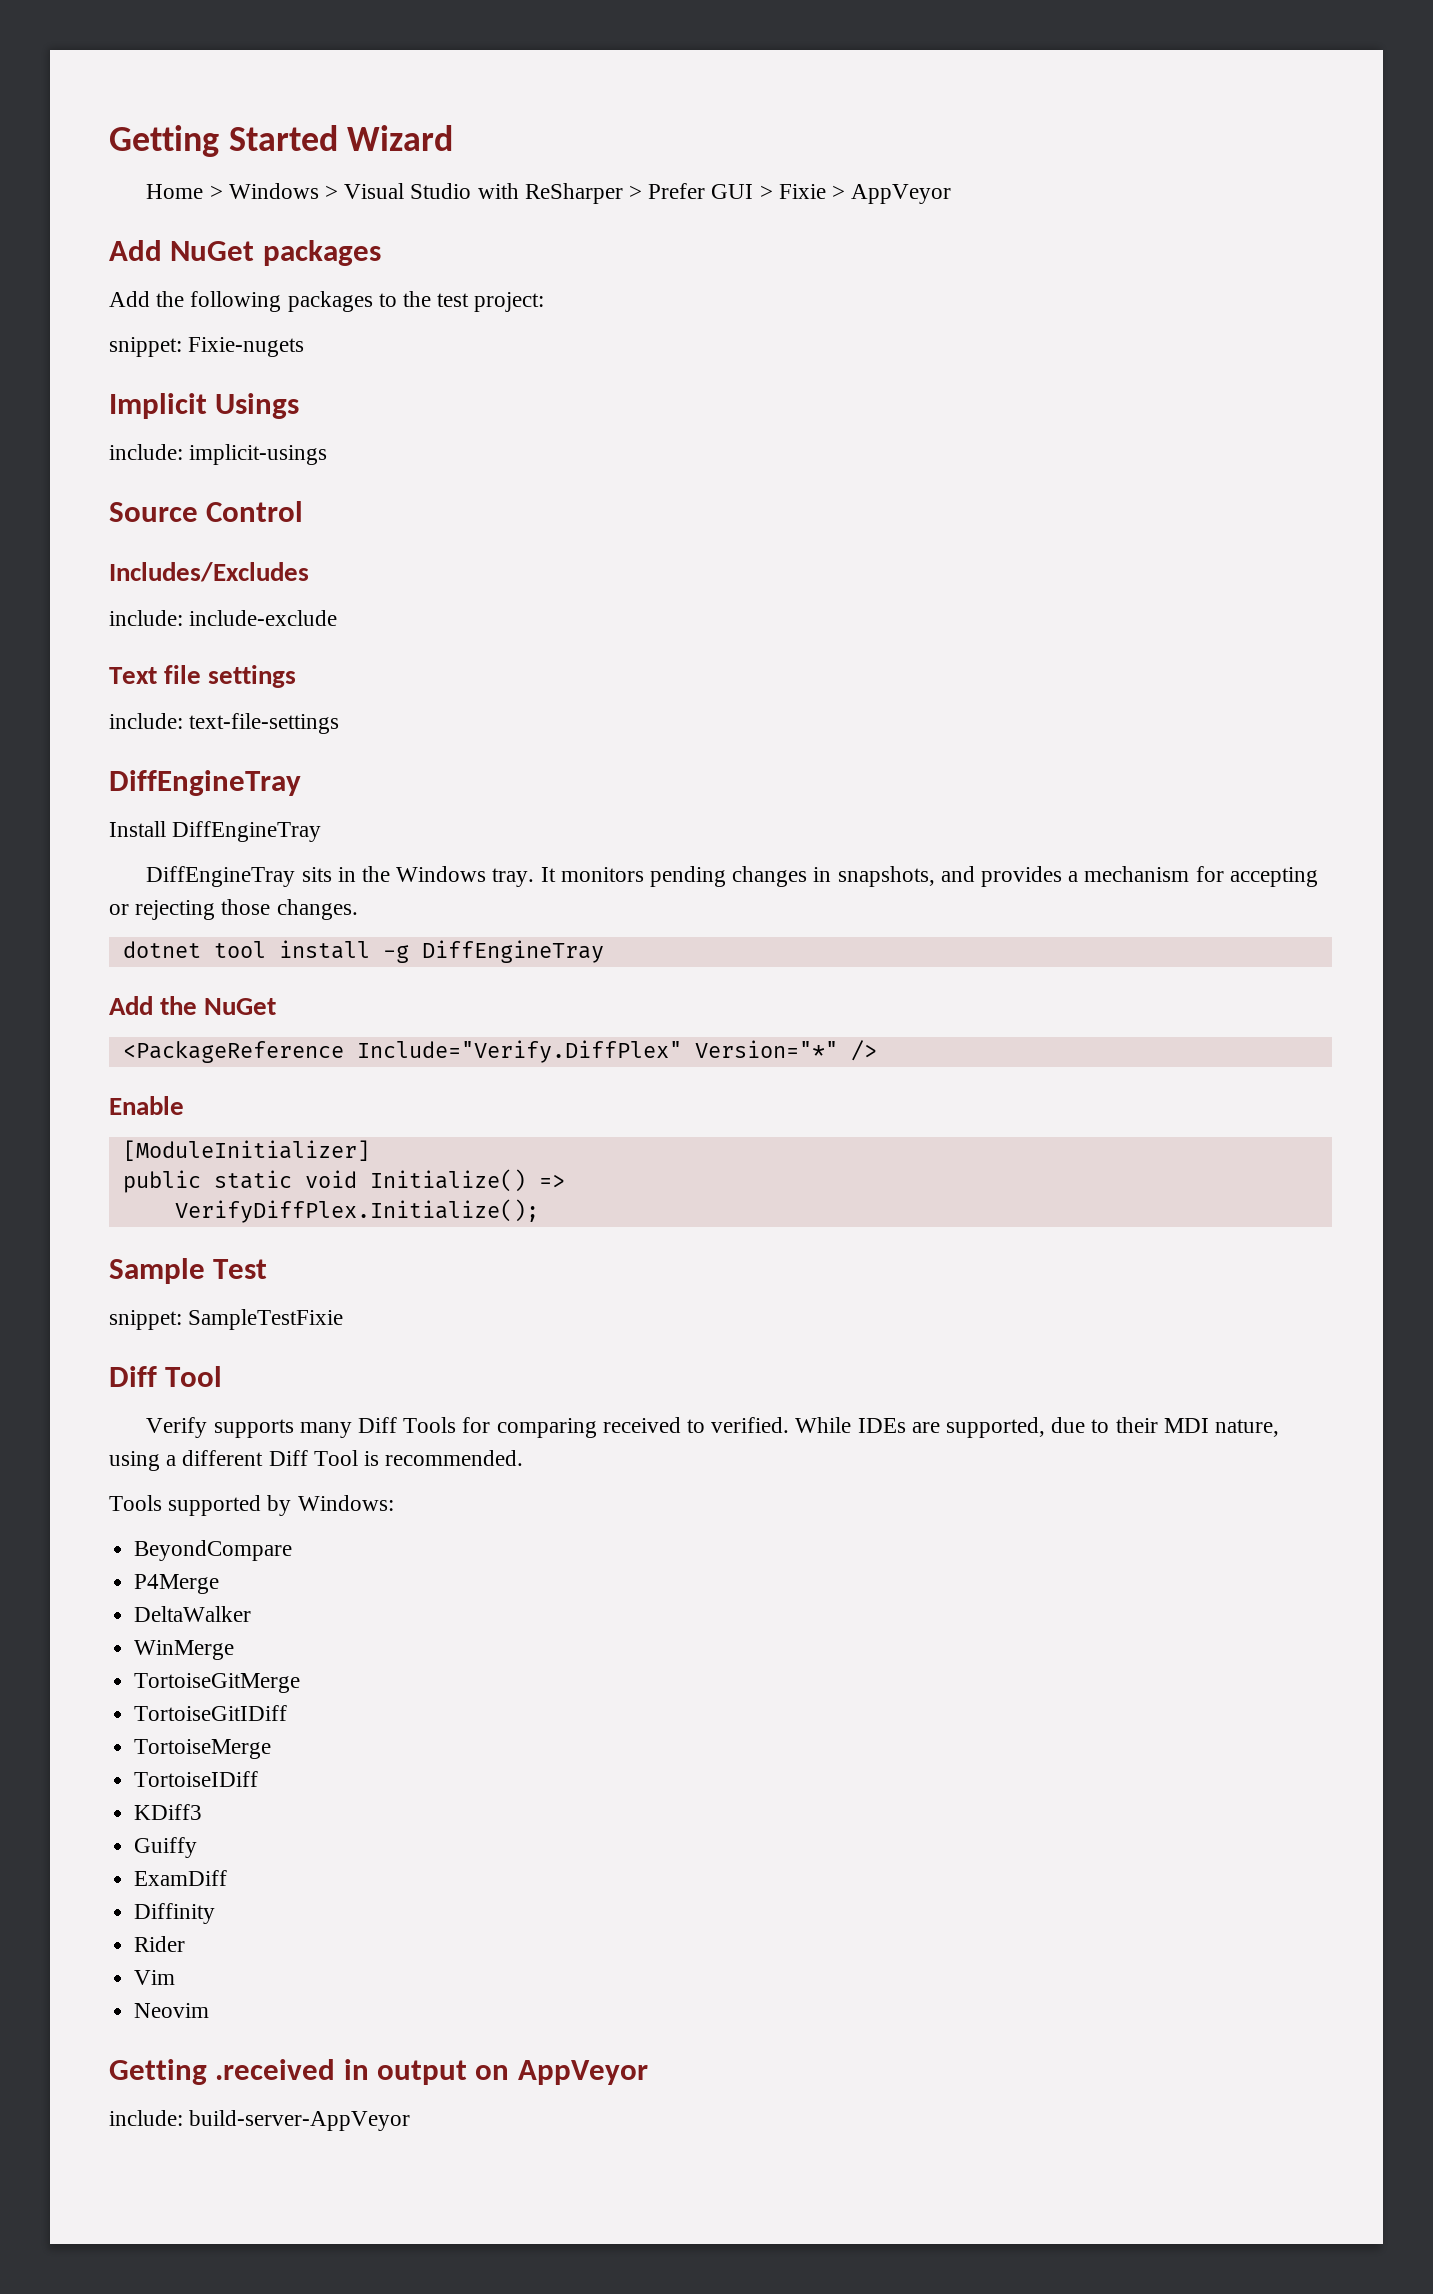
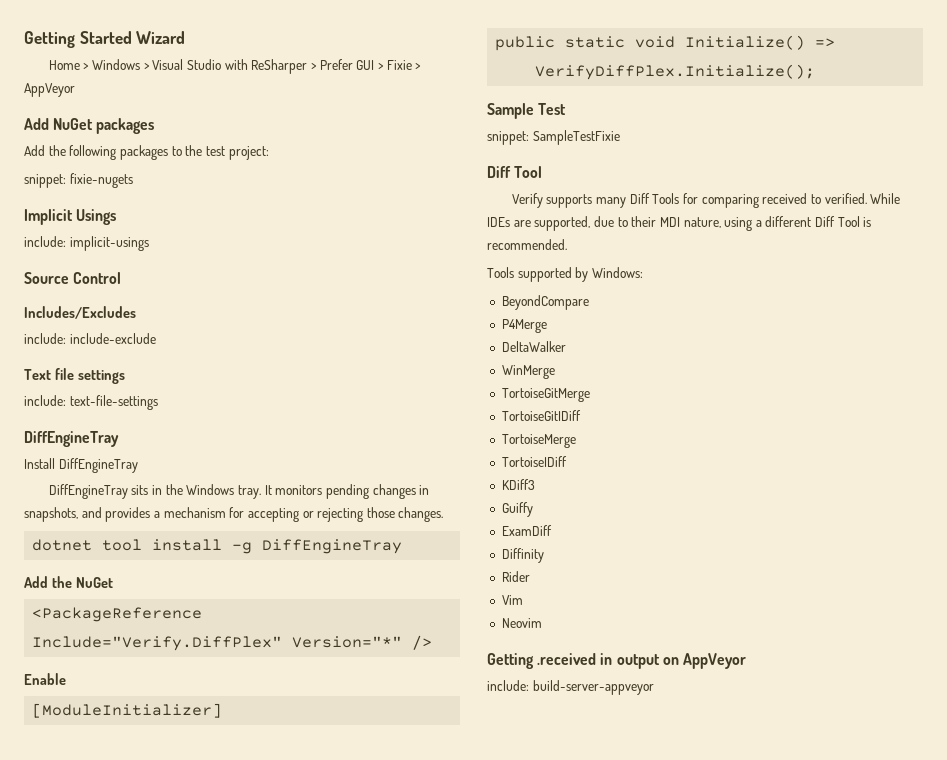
[188,337,305,357] Fixie-nugets -> [69,173,133,188] fixie-nugets
[189,2110,411,2131] build-server-AppVeyor -> [532,680,654,695] build-server-appveyor

